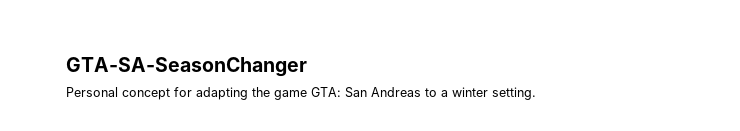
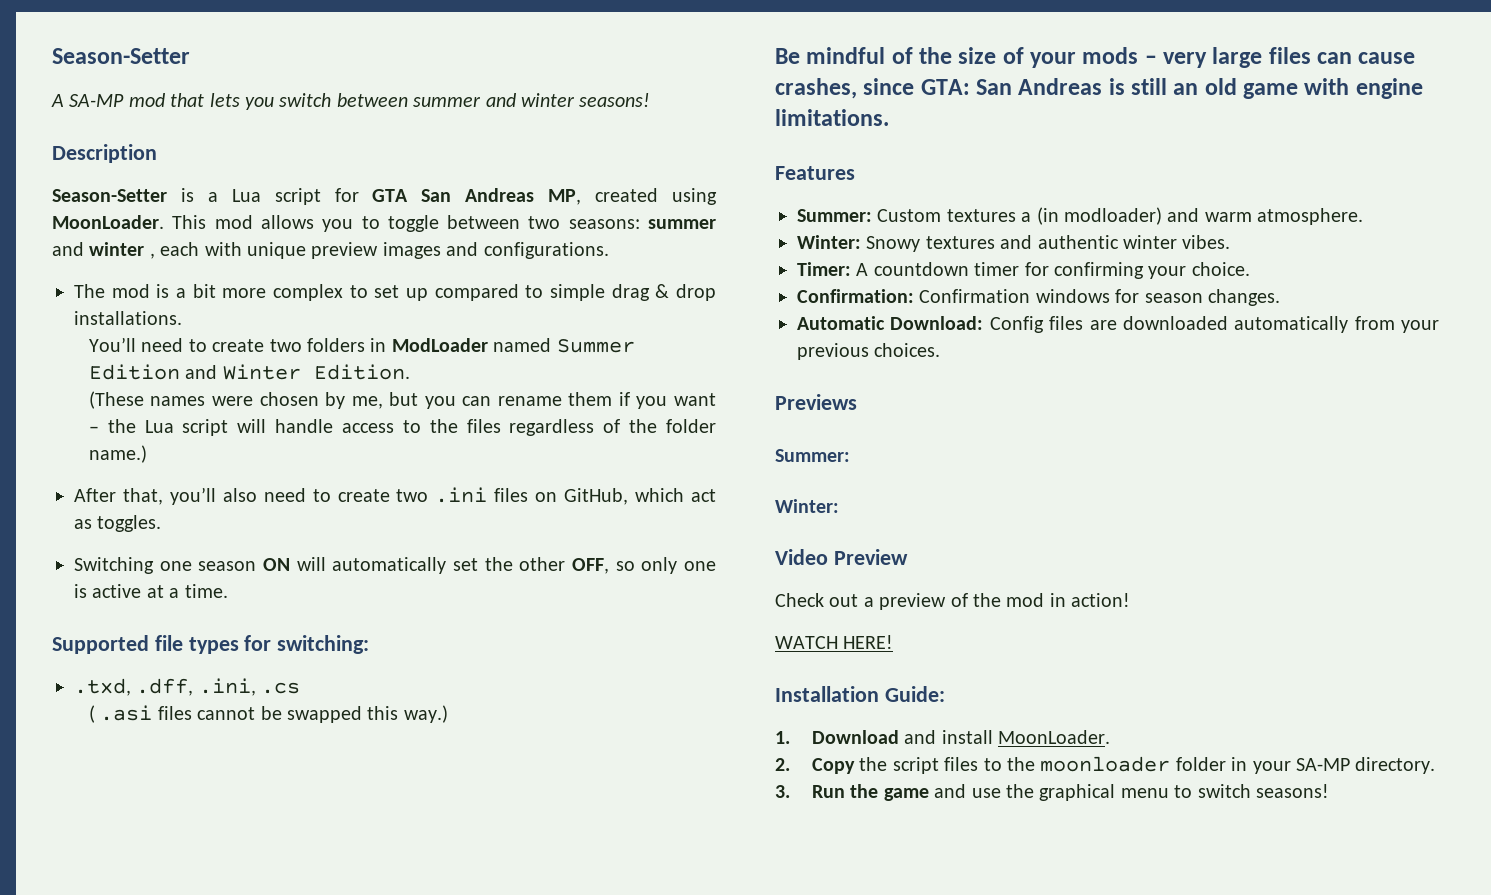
[66,57,307,77] [66,87,536,100] GTA-SA-SeasonChanger // Personal concept for adapting the game GTA: San Andreas to a winter setting. -> [52,48,190,64] [51,93,651,110] [52,144,157,163] [52,188,717,205] [52,215,716,232] [52,242,609,259] [74,284,716,301] [74,311,182,325] [88,337,635,353] [88,364,410,380] [88,391,716,409] [88,419,716,436] [88,445,147,463] [74,487,716,505] [74,515,162,532] [74,557,716,574] [74,584,228,598] [52,635,370,654] [74,678,301,696] [88,705,448,723] [775,47,1416,68] [775,78,1423,99] [775,109,889,126] [775,166,855,180] [797,207,1364,225] [797,235,1231,252] [797,262,1250,279] [797,289,1280,306] [797,316,1439,333] [797,343,941,360] [775,394,857,410] [775,449,850,462] [775,499,839,513] [775,549,908,565] [775,593,1131,610] [775,635,894,649] [775,686,945,702] [775,730,1111,744] [775,756,1436,774] [775,784,1329,801] Season-Setter // A SA-MP mod that lets you switch between summer and winter seasons! // Description // Season-Setter is a Lua script for GTA San Andreas MP, created using MoonLoader. This mod allows you to toggle between two seasons: summer and winter , each with unique preview images and configurations. // The mod is a bit more complex to set up compared to simple drag & drop installations. // You’ll need to create two folders in ModLoader named Summer Edition and Winter Edition. // (These names were chosen by me, but you can rename them if you want – the Lua script will handle access to the files regardless of the folder name.) // After that, you’ll also need to create two .ini files on GitHub, which act as toggles. // Switching one season ON will automatically set the other OFF, so only one is active at a time. // Supported file types for switching: // .txd, .dff, .ini, .cs // ( .asi files cannot be swapped this way.) // Be mindful of the size of your mods – very large files can cause crashes, since GTA: San Andreas is still an old game with engine limitations. // Features // Summer: Custom textures a (in modloader) and warm atmosphere. // Winter: Snowy textures and authentic winter vibes. // Timer: A countdown timer for confirming your choice. // Confirmation: Confirmation windows for season changes. // Automatic Download: Config files are downloaded automatically from your previous choices. // Previews // Summer: // Winter: // Video Preview // Check out a preview of the mod in action! // WATCH HERE! // Installation Guide: // 1. Download and install MoonLoader. // 2. Copy the script files to the moonloader folder in your SA-MP directory. // 3. Run the game and use the graphical menu to switch seasons!

